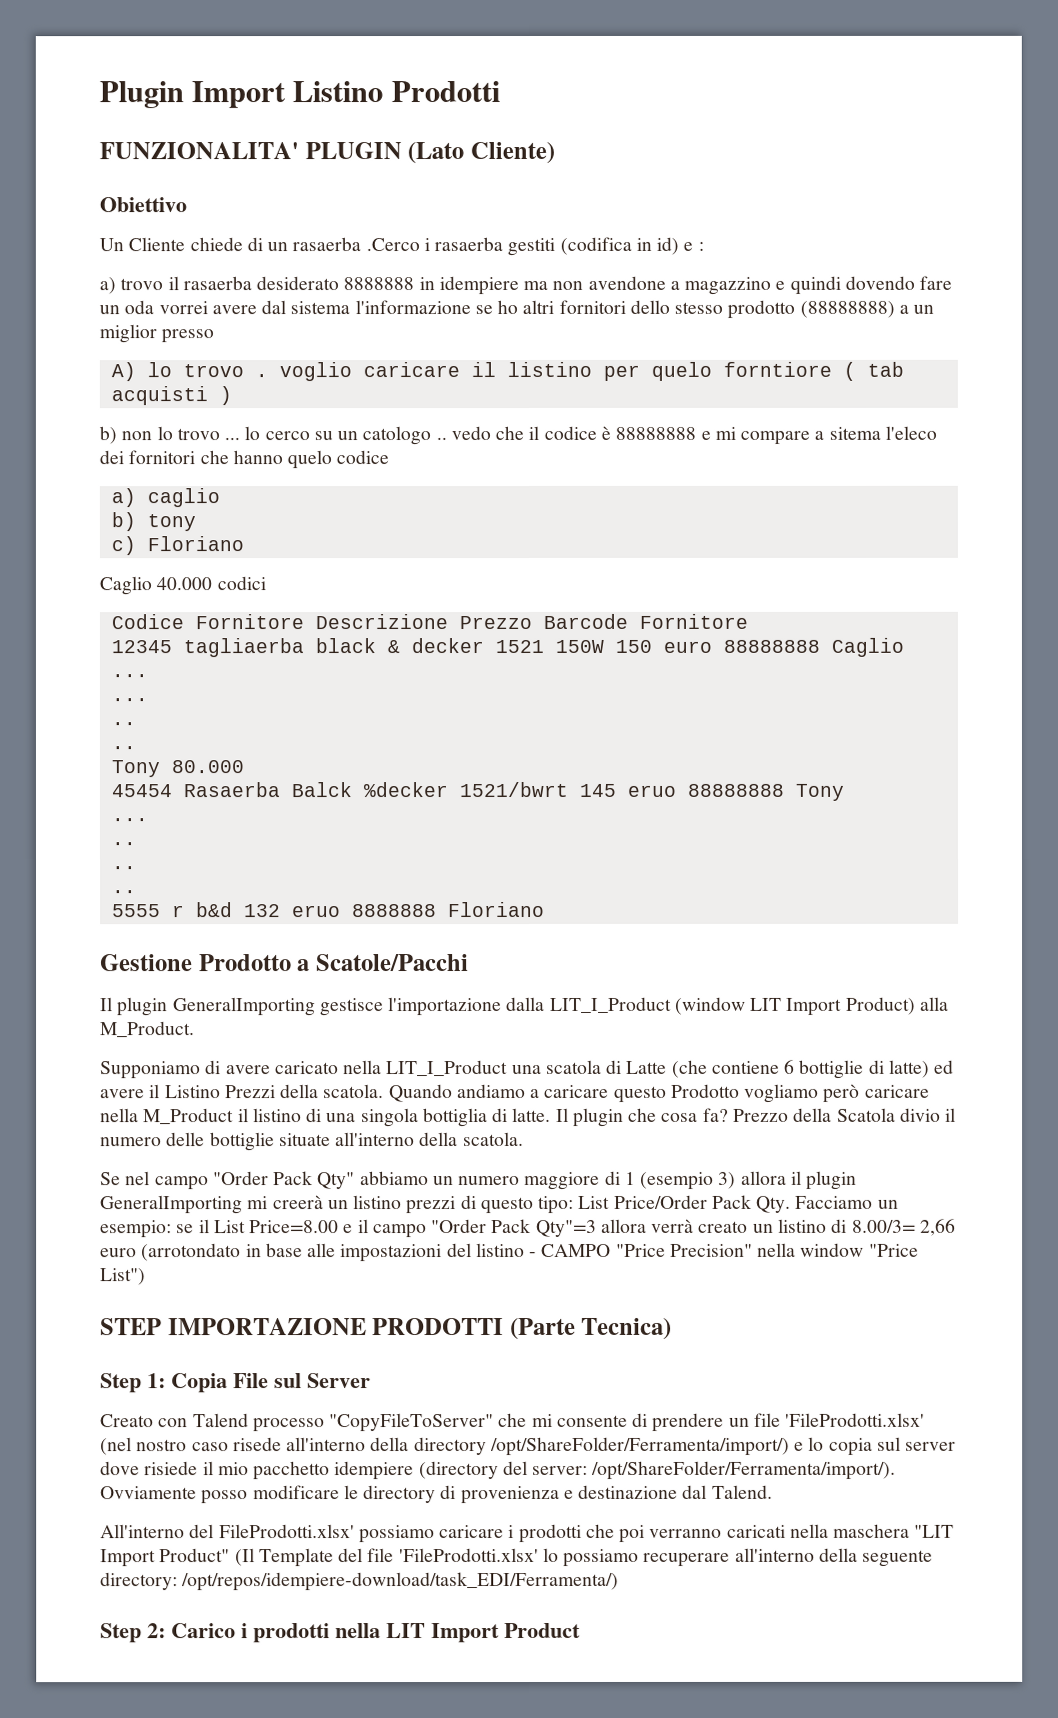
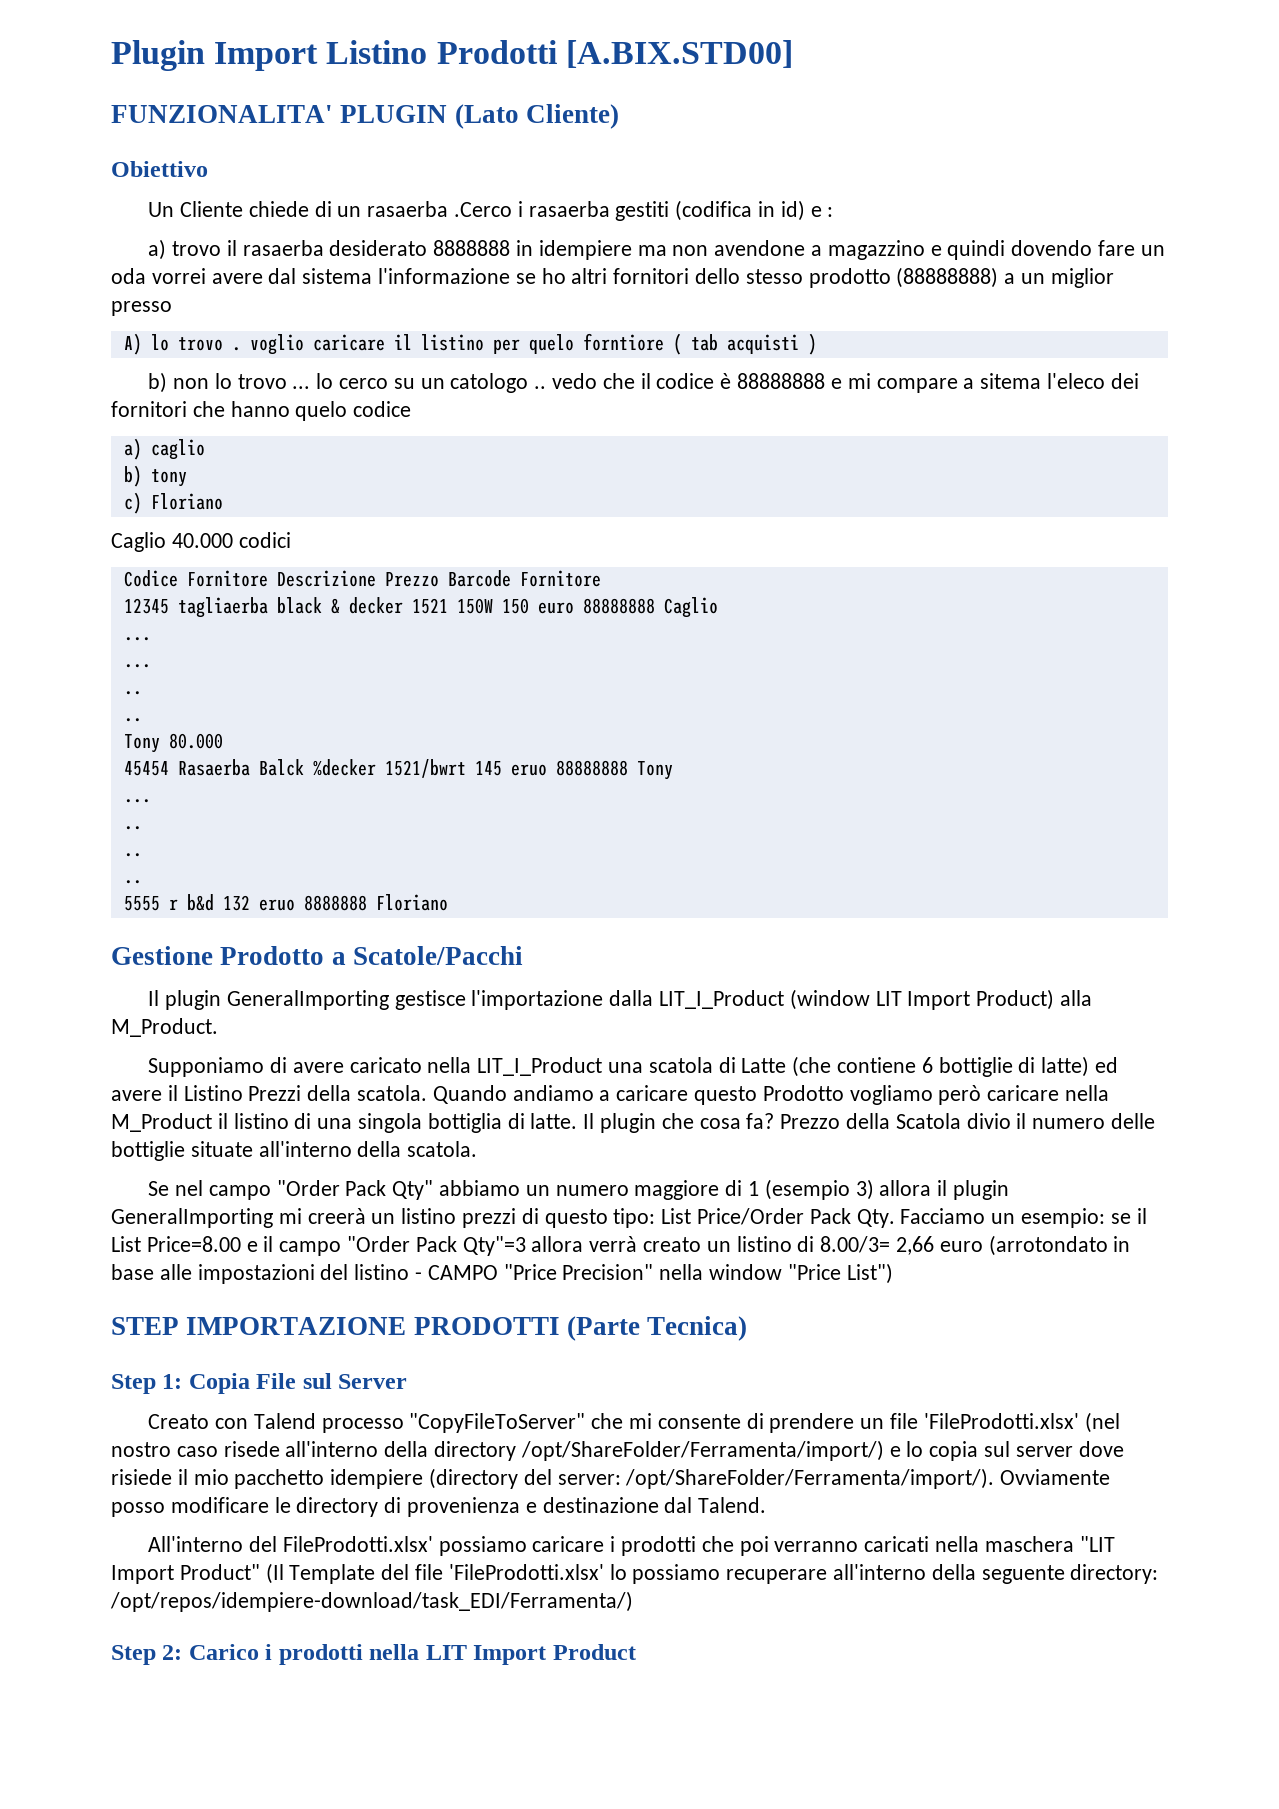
(500, 92) none -> [565,40,793,68] [A.BIX.STD00]

